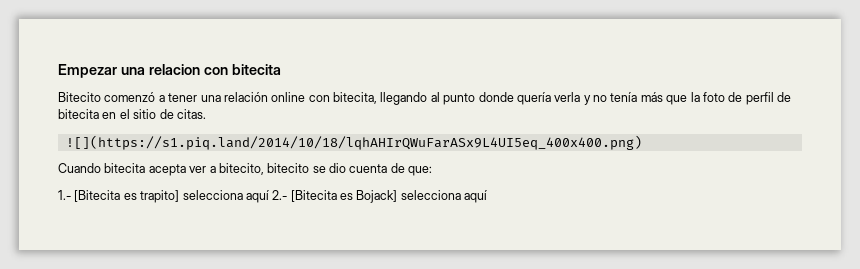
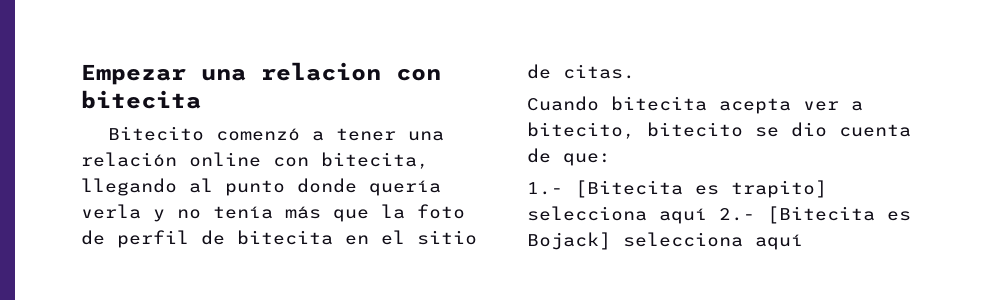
[65,135,642,150] // ![](https://s1.piq.land/2014/10/18/lqhAHIrQWuFarASx9L4UI5eq_400x400.png) -> (635, 71) none

